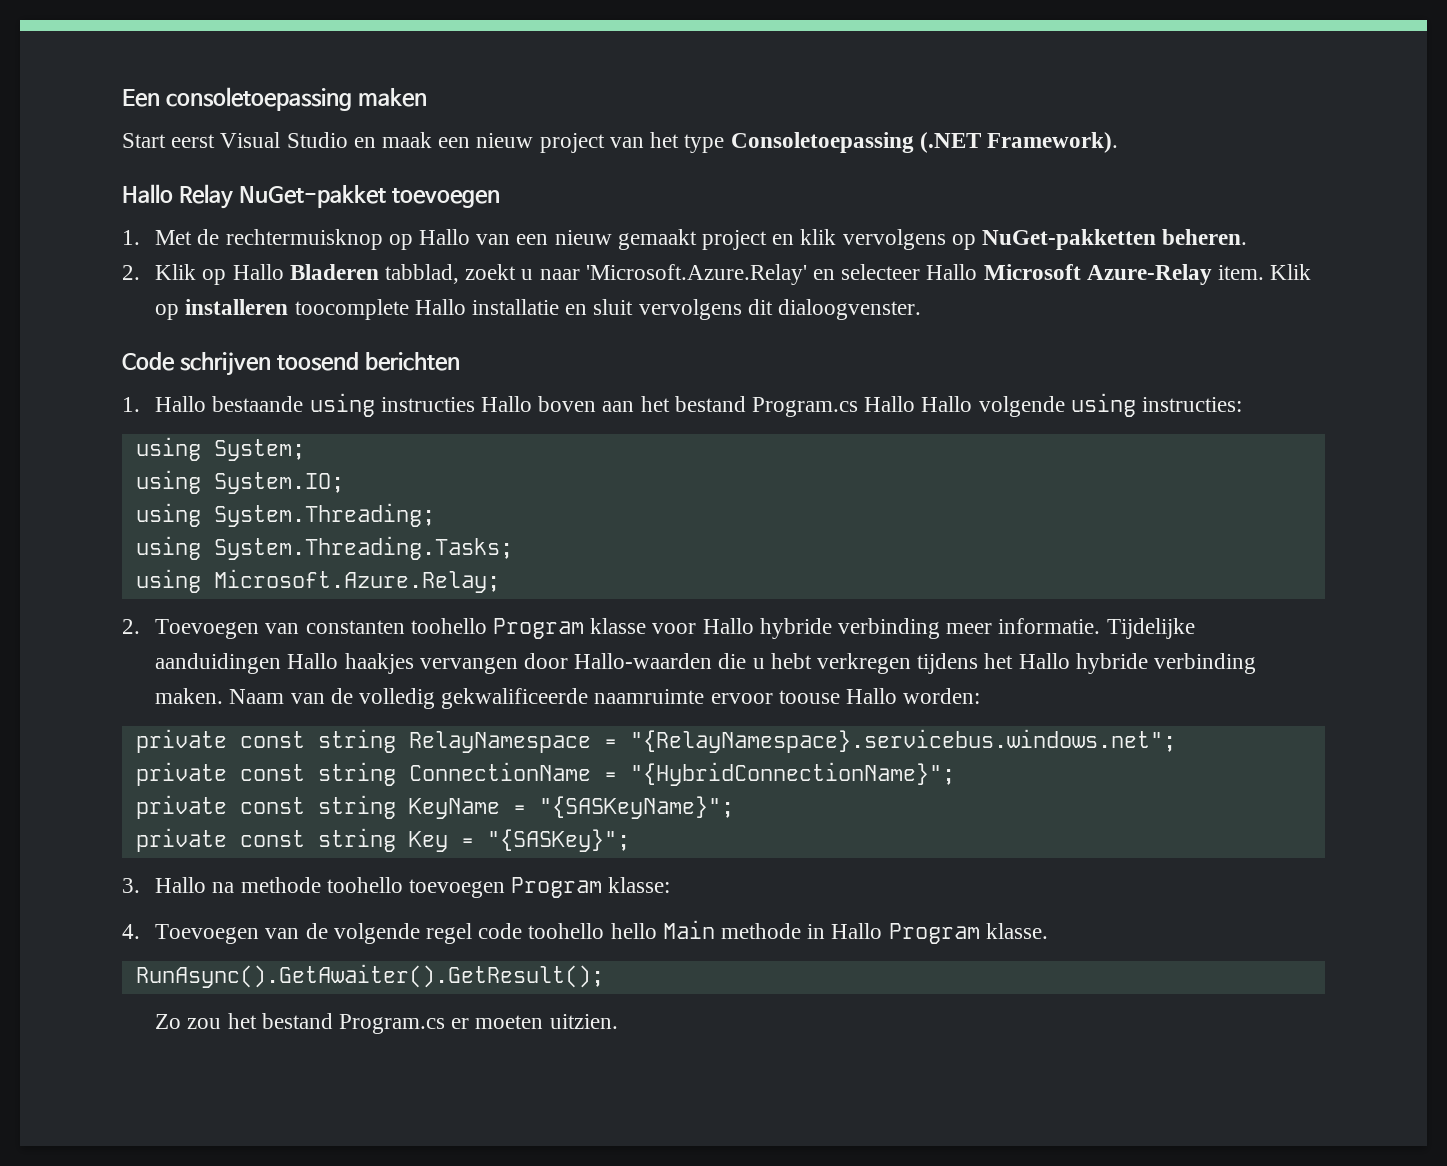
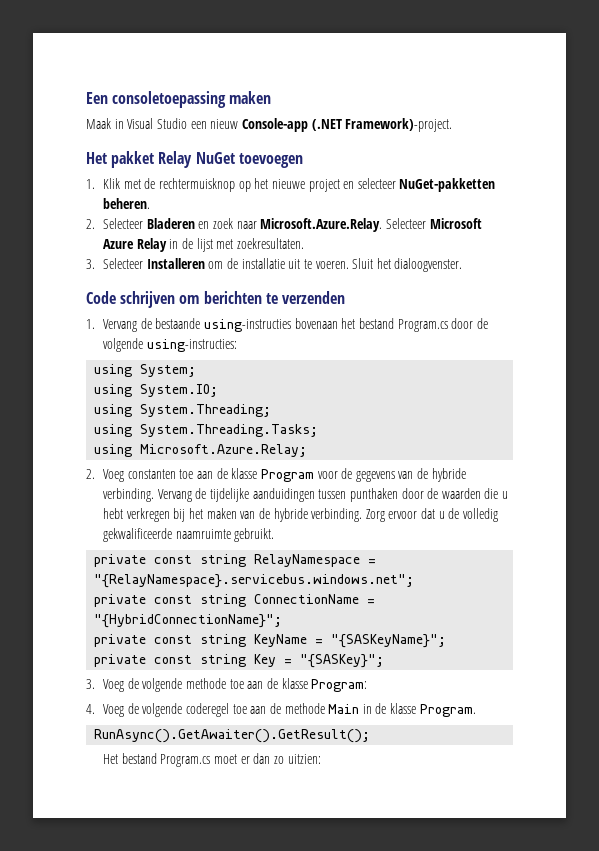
[122,132,1118,153] [122,184,386,209] Start eerst Visual Studio en maak een nieuw project van het type Consoletoepassing (.NET Framework). // Hallo Relay NuGet-pakket -> [86,118,453,132] [86,151,235,168] Maak in Visual Studio een nieuw Console-app (.NET Framework)-project. // Het pakket Relay NuGet
[155,230,193,245] Met -> [102,178,141,189] Klik met
[418,229,1248,250] [122,264,1312,285] [155,299,773,320] Hallo van een nieuw gemaakt project en klik vervolgens op NuGet-pakketten beheren. // 2. Klik op Hallo Bladeren tabblad, zoekt u naar 'Microsoft.Azure.Relay' en selecteer Hallo Microsoft Azure-Relay item. Klik op installeren toocomplete Hallo installatie en sluit vervolgens dit -> [254,178,496,192] [102,198,150,209] [86,218,482,232] [102,238,304,252] [86,258,391,269] het nieuwe project en selecteer NuGet-pakketten beheren. // 2. Selecteer Bladeren en zoek naar Microsoft.Azure.Relay. Selecteer Microsoft Azure Relay in de lijst met zoekresultaten. // 3. Selecteer Installeren om de installatie uit te voeren. Sluit het
[276,352,359,371] toosend -> [179,295,200,304] om
[122,393,1243,417] // 1. Hallo bestaande using instructies Hallo boven aan het bestand Program.cs Hallo Hallo volgende using instructies: -> [265,291,345,304] [86,318,488,332] [102,338,237,352] te verzenden // 1. Vervang de bestaande using-instructies bovenaan het bestand Program.cs door de volgende using-instructies:
[155,618,1195,639] [155,653,1257,674] [155,688,981,709] Toevoegen van constanten toohello Program klasse voor Hallo hybride verbinding meer informatie. Tijdelijke aanduidingen Hallo haakjes vervangen door Hallo-waarden die u hebt verkregen tijdens het Hallo hybride verbinding maken. Naam van de volledig gekwalificeerde naamruimte ervoor toouse Hallo worden: -> [102,468,466,482] [102,488,509,502] [102,508,499,522] [102,528,275,542] Voeg constanten toe aan de klasse Program voor de gegevens van de hybride verbinding. Vervang de tijdelijke aanduidingen tussen punthaken door de waarden die u hebt verkregen bij het maken van de hybride verbinding. Zorg ervoor dat u de volledig gekwalificeerde naamruimte gebruikt.
[155,877,671,898] [122,920,1048,944] [135,964,604,988] [155,1013,618,1034] Hallo na methode toohello toevoegen Program klasse: // 4. Toevoegen van de volgende regel code toohello hello Main methode in Hallo Program klasse. // RunAsync().GetAwaiter().GetResult(); // Zo zou het bestand Program.cs er moeten uitzien. -> [102,678,368,692] [86,703,476,717] [94,729,371,743] [102,753,321,767] Voeg de volgende methode toe aan de klasse Program: // 4. Voeg de volgende coderegel toe aan de methode Main in de klasse Program. // RunAsync().GetAwaiter().GetResult(); // Het bestand Program.cs moet er dan zo uitzien:

